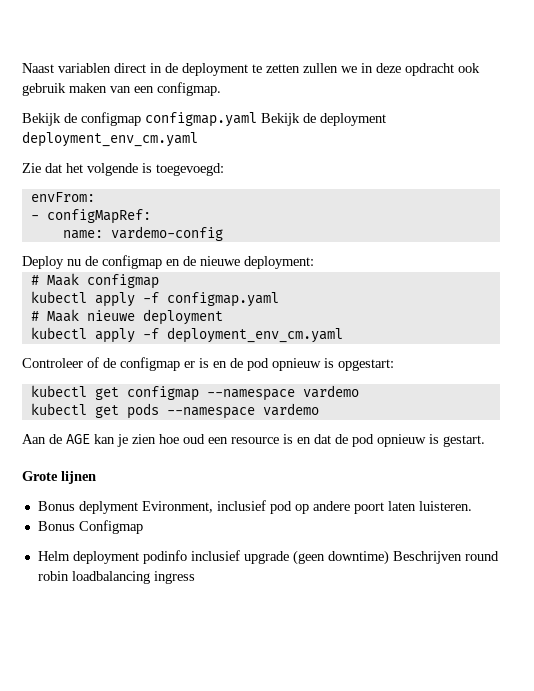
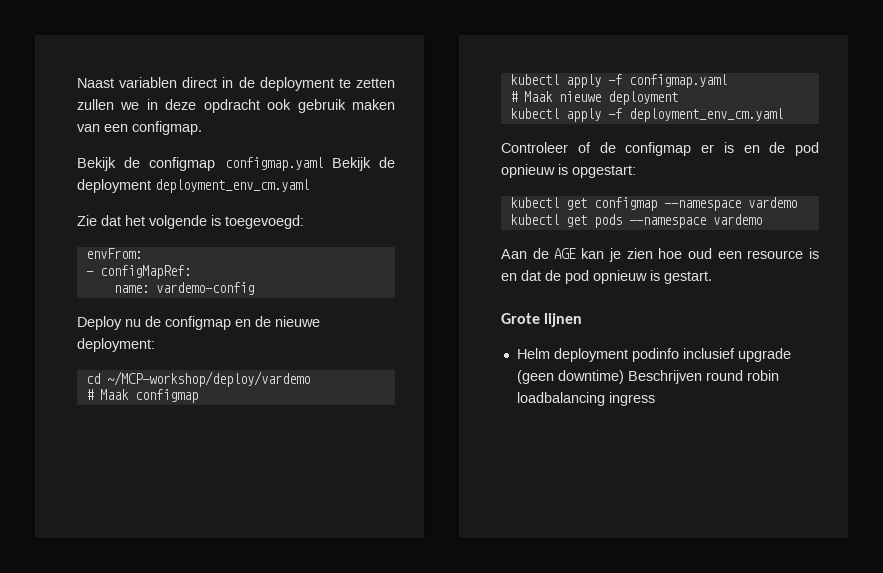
(314, 262) none -> [85,371,310,387] // cd ~/MCP-workshop/deploy/vardemo
[37,500,472,514] [37,520,143,534] // Bonus deplyment Evironment, inclusief pod op andere poort laten luisteren. // Bonus Configmap -> (583, 320) none

